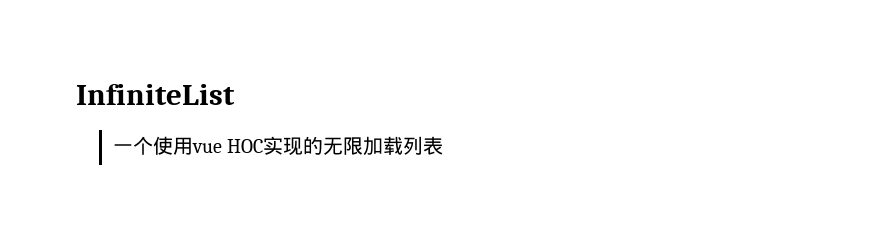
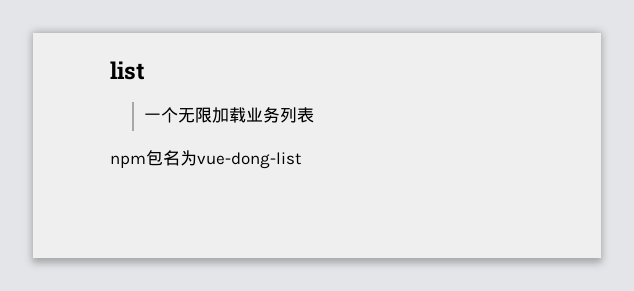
[76,84,235,105] InfiniteList -> [110,61,145,80] list
[152,136,324,156] 使用vue HOC实现的 -> (178, 115) none
(404, 145) none -> [245,107,280,123] 业务
(444, 145) none -> [110,150,301,169] // npm包名为vue-dong-list

